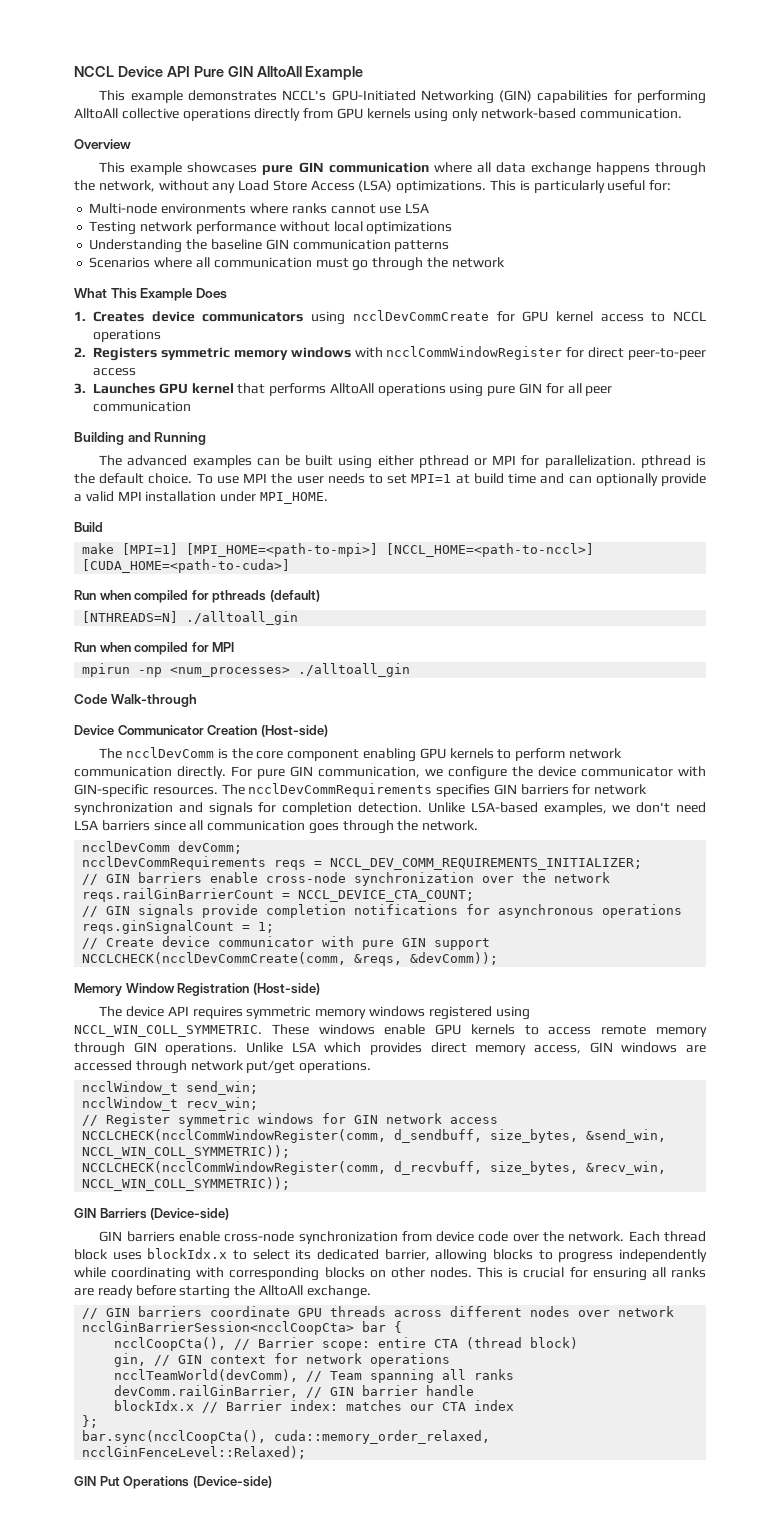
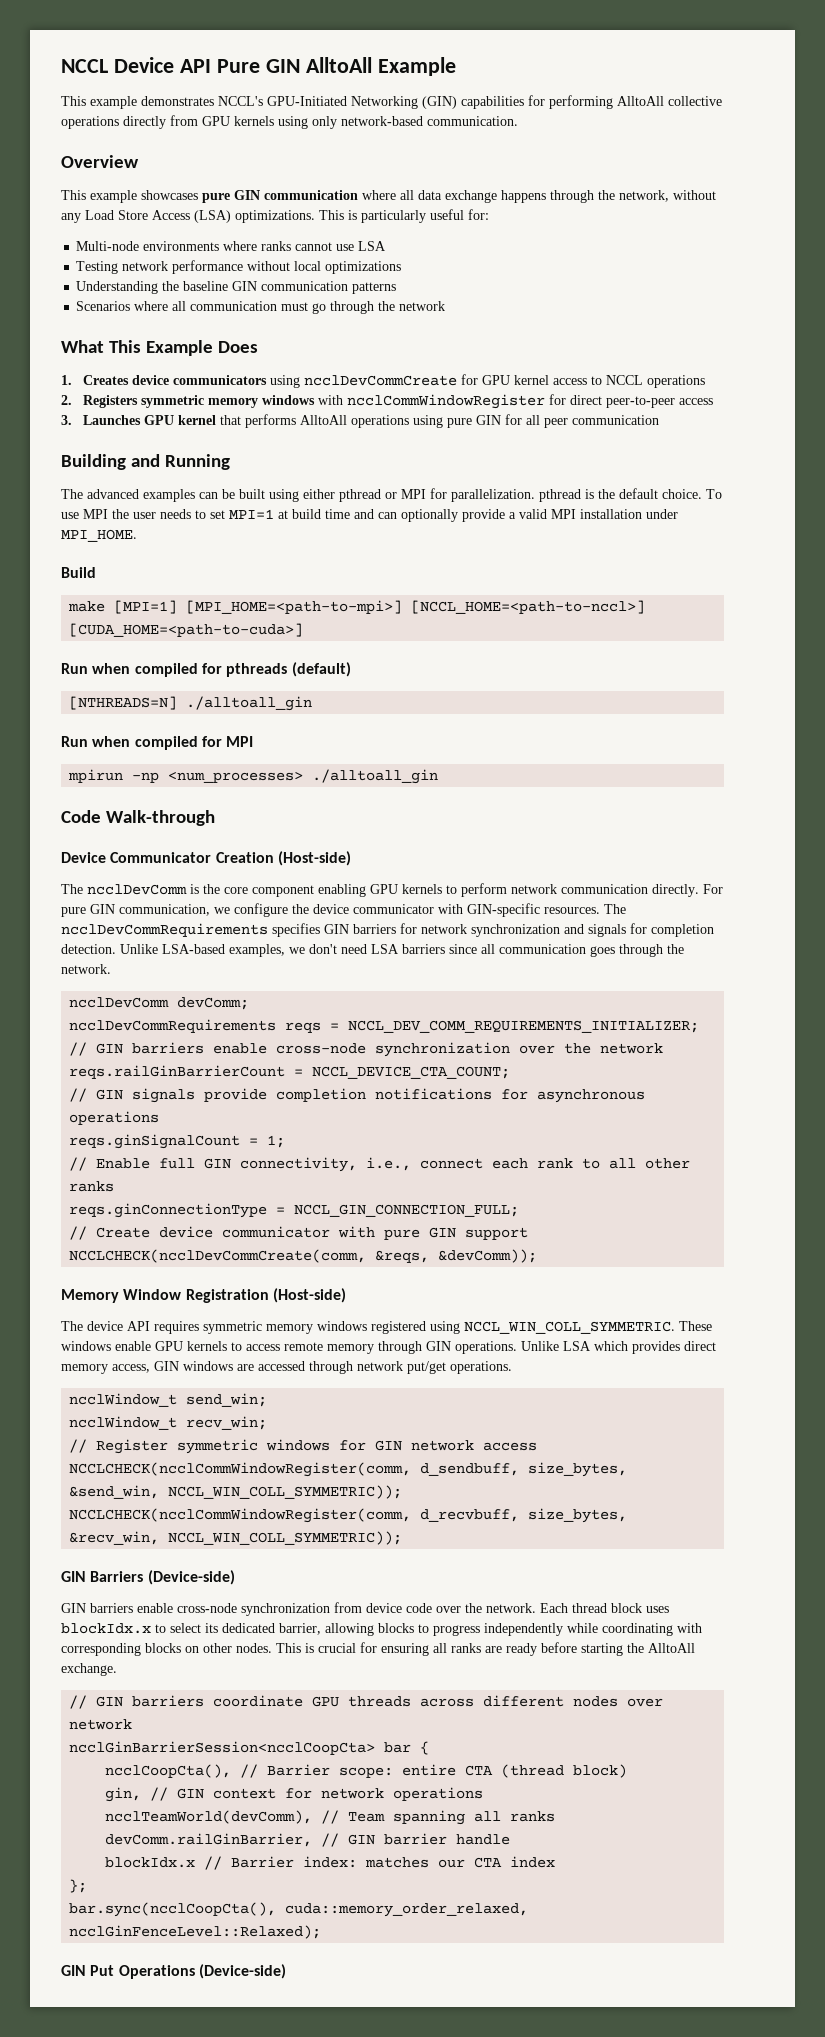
(275, 927) none -> [69,1157,691,1172] [69,1181,115,1192] [69,1203,520,1218] // // Enable full GIN connectivity, i.e., connect each rank to all other ranks // reqs.ginConnectionType = NCCL_GIN_CONNECTION_FULL;

